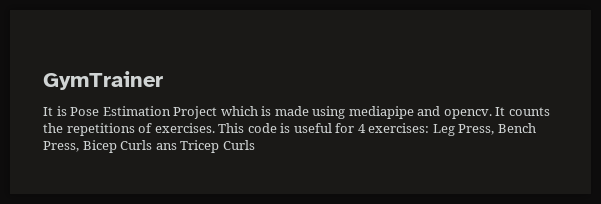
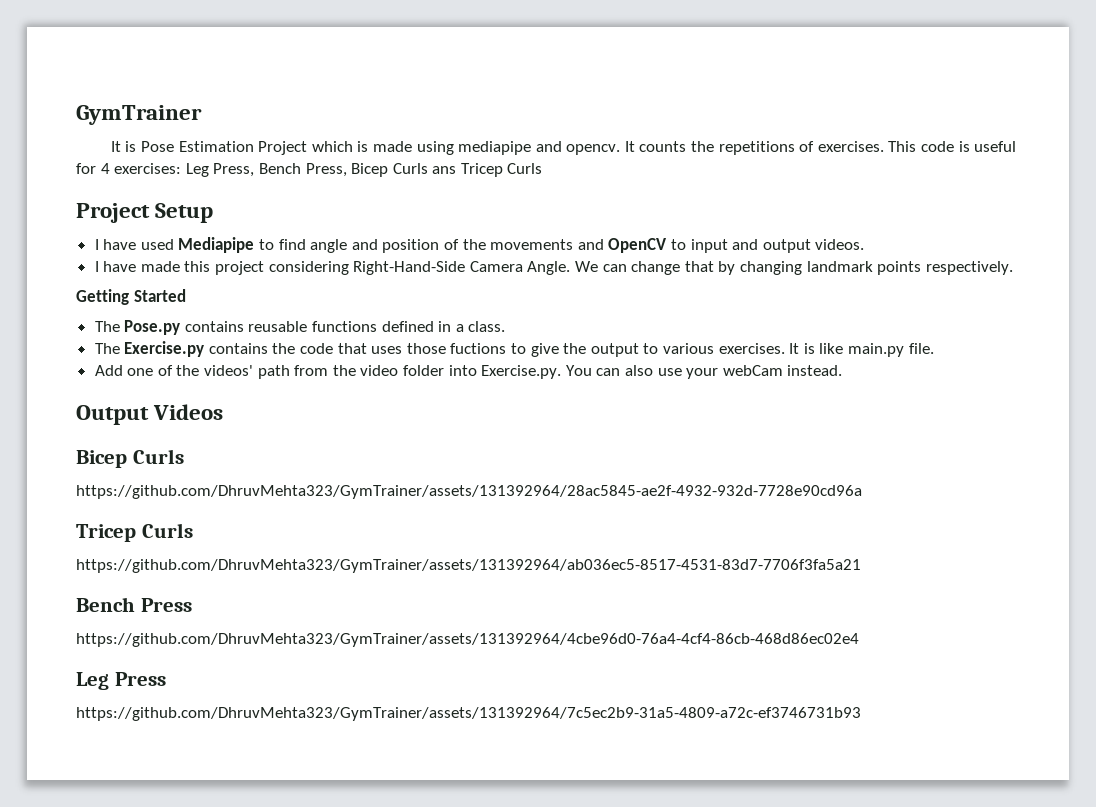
(255, 145) none -> [76,203,214,223] [94,237,865,253] [94,261,1013,275] [76,289,186,305] [94,320,506,335] [94,341,934,357] [94,365,843,379] [76,404,224,425] [76,449,184,468] [76,485,862,499] [76,523,193,542] [76,559,861,573] [76,597,192,612] [76,633,859,647] [76,672,166,690] [76,707,861,721] // Project Setup // I have used Mediapipe to find angle and position of the movements and OpenCV to input and output videos. // I have made this project considering Right-Hand-Side Camera Angle. We can change that by changing landmark points respectively. // Getting Started // The Pose.py contains reusable functions defined in a class. // The Exercise.py contains the code that uses those fuctions to give the output to various exercises. It is like main.py file. // Add one of the videos' path from the video folder into Exercise.py. You can also use your webCam instead. // Output Videos // Bicep Curls // https://github.com/DhruvMehta323/GymTrainer/assets/131392964/28ac5845-ae2f-4932-932d-7728e90cd96a // Tricep Curls // https://github.com/DhruvMehta323/GymTrainer/assets/131392964/ab036ec5-8517-4531-83d7-7706f3fa5a21 // Bench Press // https://github.com/DhruvMehta323/GymTrainer/assets/131392964/4cbe96d0-76a4-4cf4-86cb-468d86ec02e4 // Leg Press // https://github.com/DhruvMehta323/GymTrainer/assets/131392964/7c5ec2b9-31a5-4809-a72c-ef3746731b93

